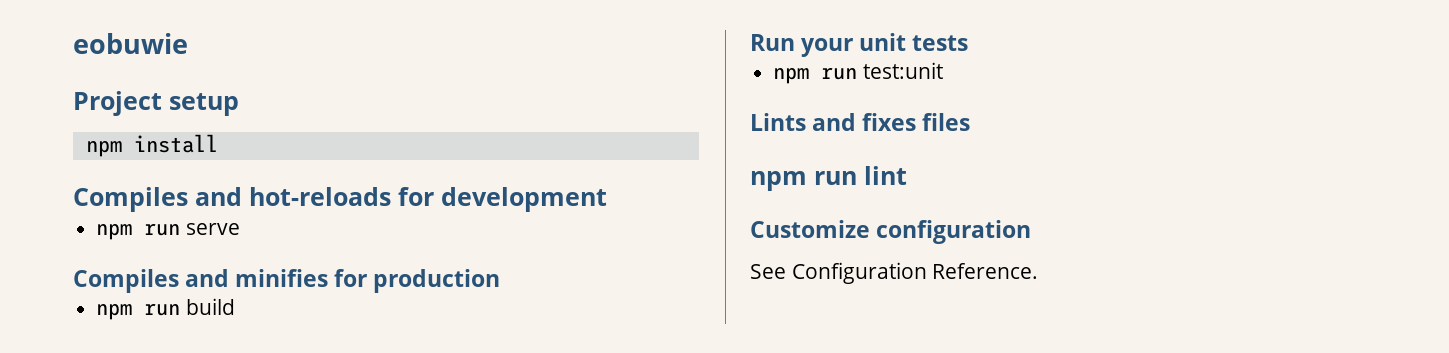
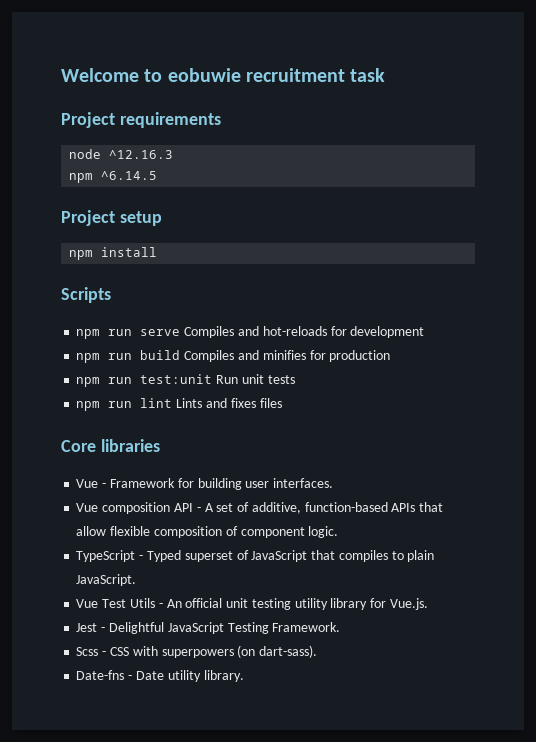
(73, 43) none -> [61,68,163,82] Welcome to
(188, 43) none -> [245,68,386,82] [61,112,221,128] [69,149,174,159] [69,171,158,183] recruitment task // Project requirements // node ^12.16.3 // npm ^6.14.5
(218, 143) none -> [61,287,111,303] [76,329,181,339] Scripts // npm run serve
[185,223,240,235] serve // -> [140,350,181,360] build
[185,298,235,315] [750,34,854,57] build // Run your -> [140,374,239,384] test:unit Run
[862,62,943,79] test:unit // -> [140,398,173,408] lint
[750,166,907,191] [750,220,1032,244] [750,262,1039,284] npm run lint // Customize configuration // See Configuration Reference. -> [61,439,160,452] [76,478,334,490] [76,502,444,514] [76,526,339,538] [76,550,435,562] [76,574,137,586] [76,598,428,610] [76,622,341,634] [76,645,318,658] [76,670,244,682] Core libraries // Vue - Framework for building user interfaces. // Vue composition API - A set of additive, function-based APIs that allow flexible composition of component logic. // TypeScript - Typed superset of JavaScript that compiles to plain JavaScript. // Vue Test Utils - An official unit testing utility library for Vue.js. // Jest - Delightful JavaScript Testing Framework. // Scss - CSS with superpowers (on dart-sass). // Date-fns - Date utility library.

